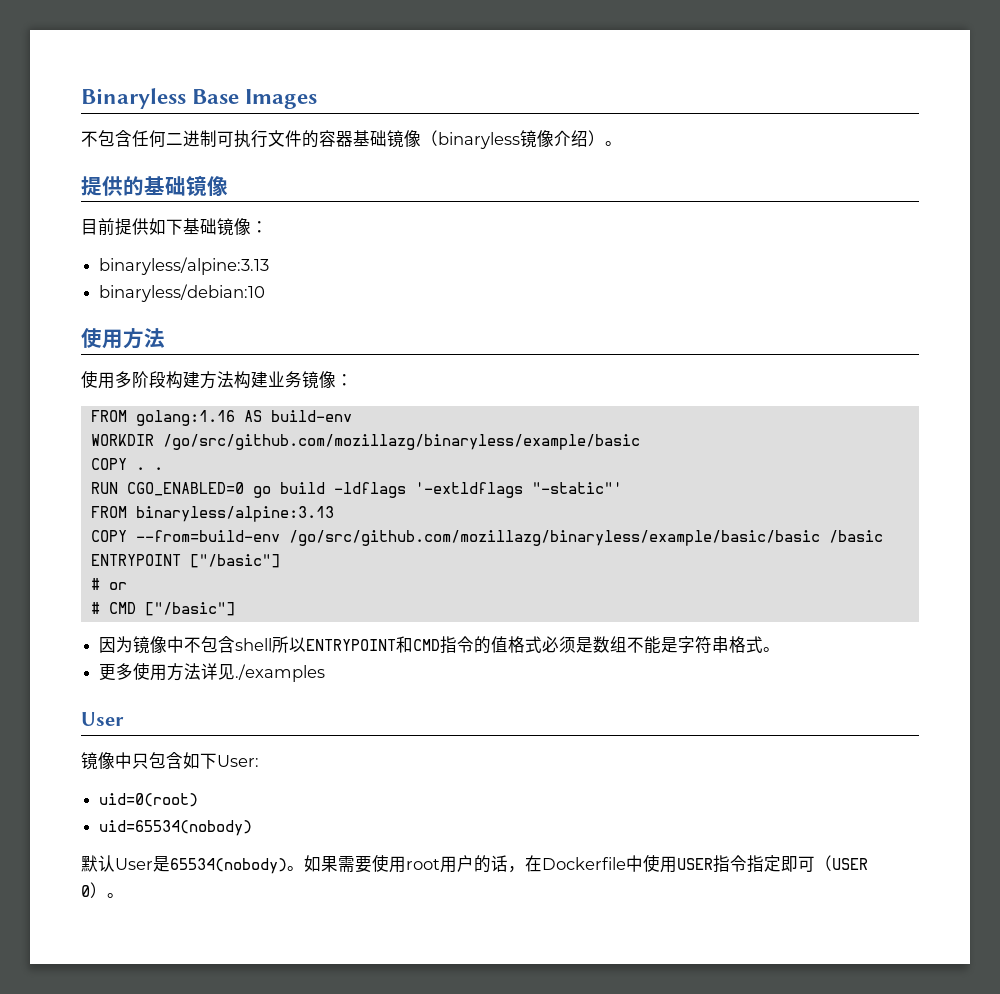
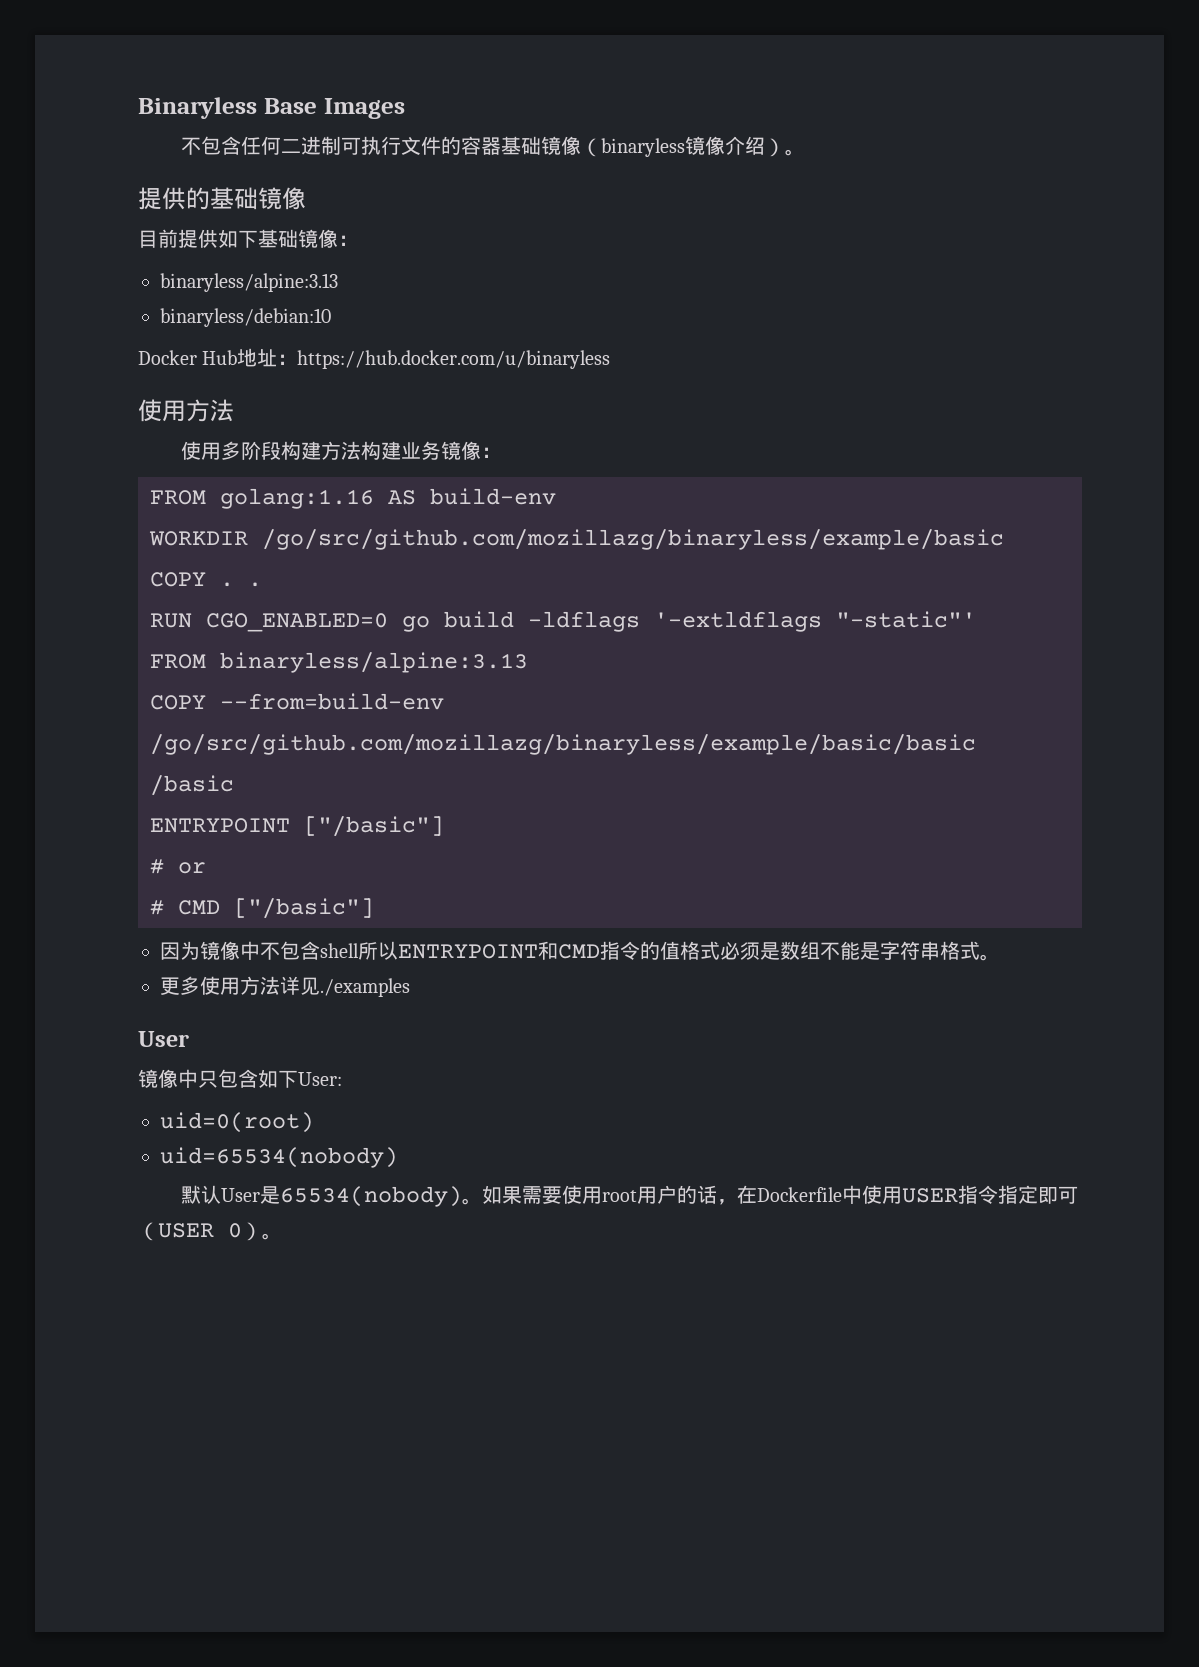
(266, 293) none -> [138,348,611,369] // Docker Hub地址：https://hub.docker.com/u/binaryless

